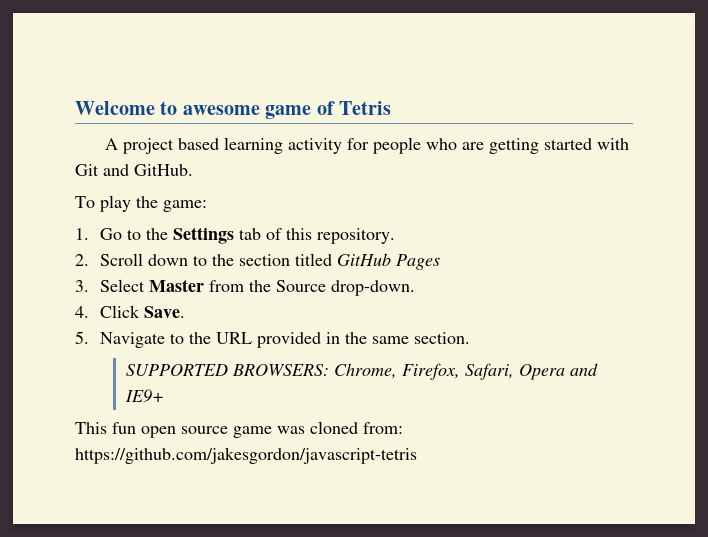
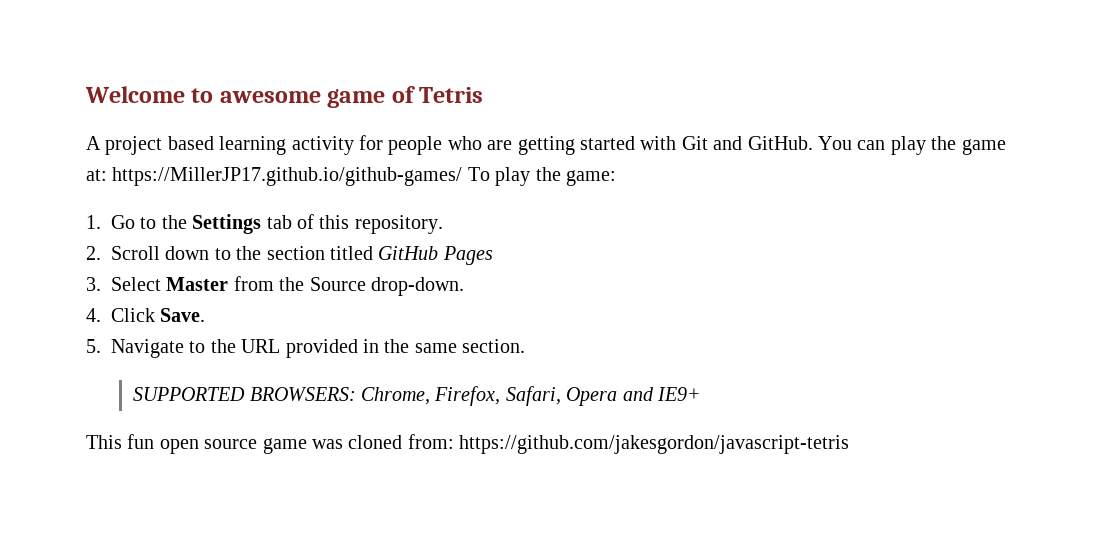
(193, 170) // -> [817,136,1006,155] [86,167,463,186] You can play the game at: https://MillerJP17.github.io/github-games/

